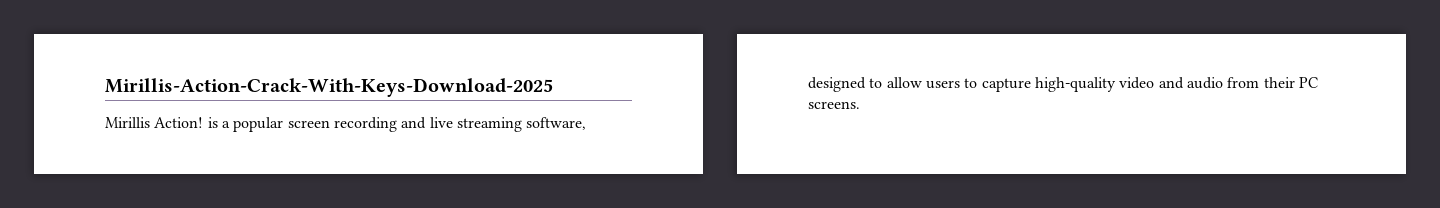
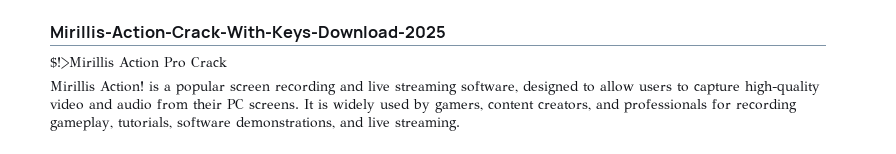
(553, 87) none -> [50,57,227,69] // $!>Mirillis Action Pro Crack
(860, 105) none -> [304,99,797,113] [50,117,460,131] It is widely used by gamers, content creators, and professionals for recording gameplay, tutorials, software demonstrations, and live streaming.

